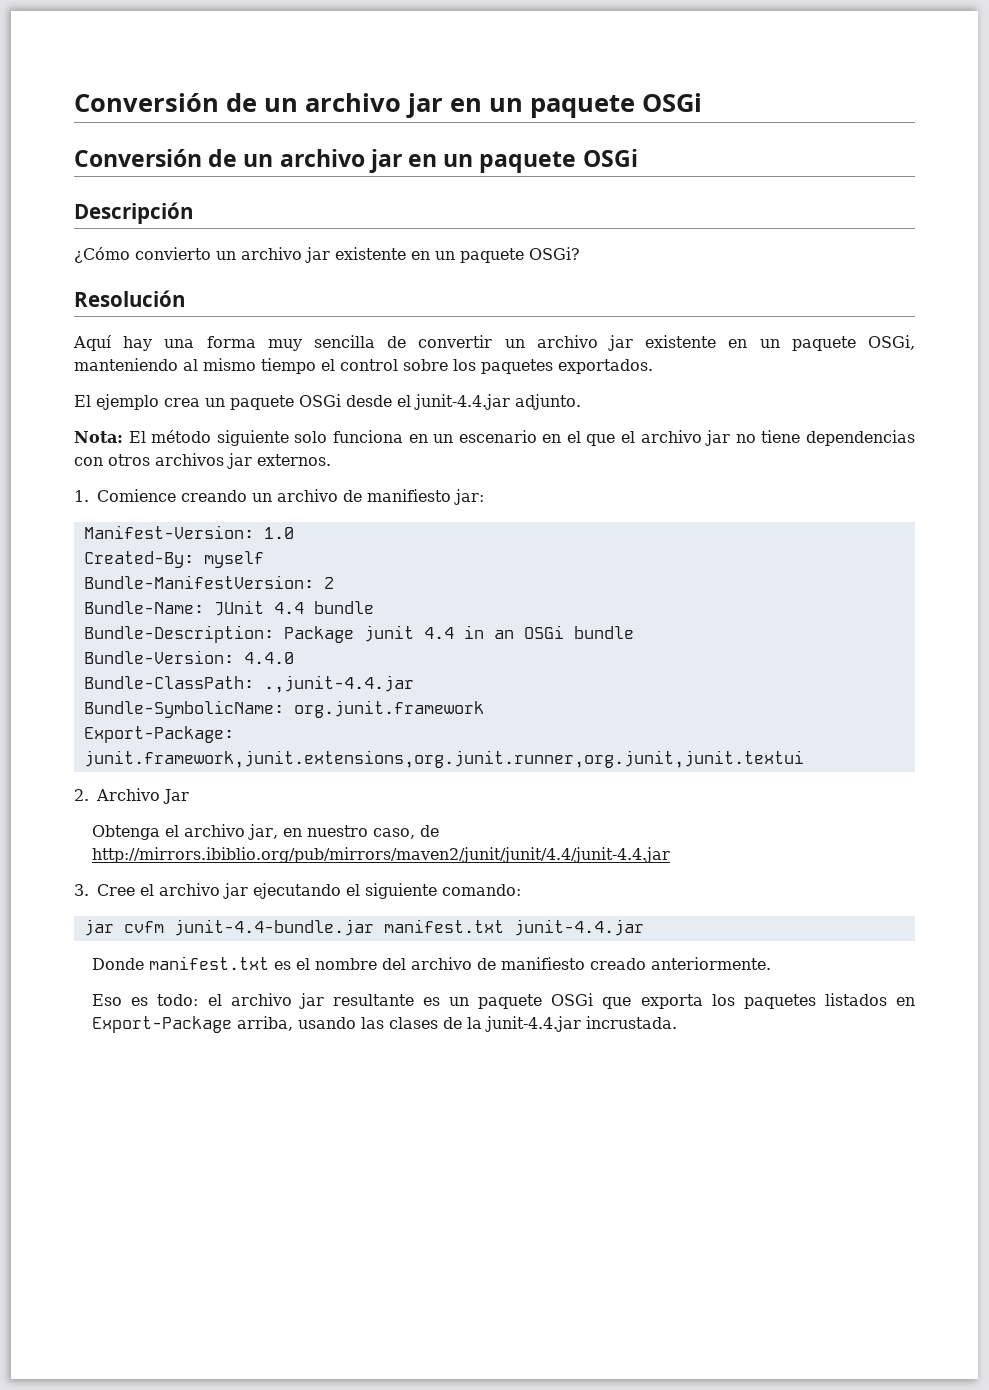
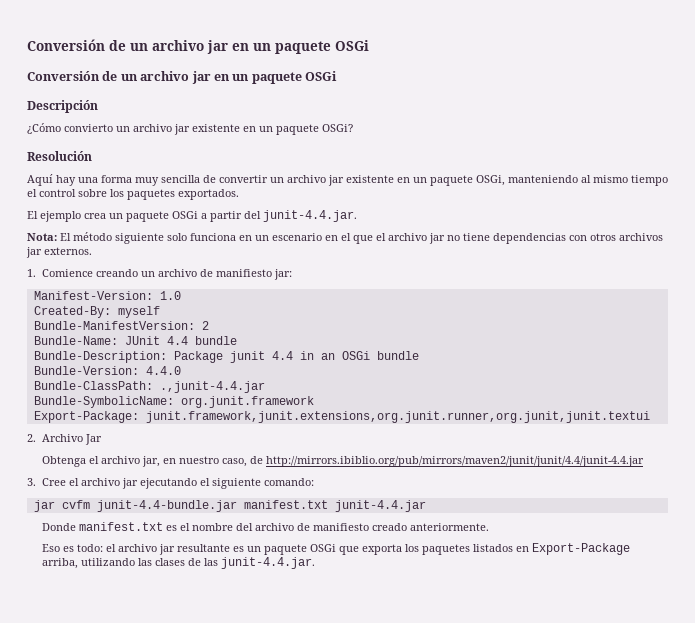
[346,394,581,410] desde el junit-4.4.jar adjunto. -> [201,210,357,222] a partir del junit-4.4.jar.
[298,1017,357,1029] usando -> [80,558,135,566] utilizando
[467,1016,678,1032] la junit-4.4.jar incrustada. -> [203,557,315,569] las junit-4.4.jar.

